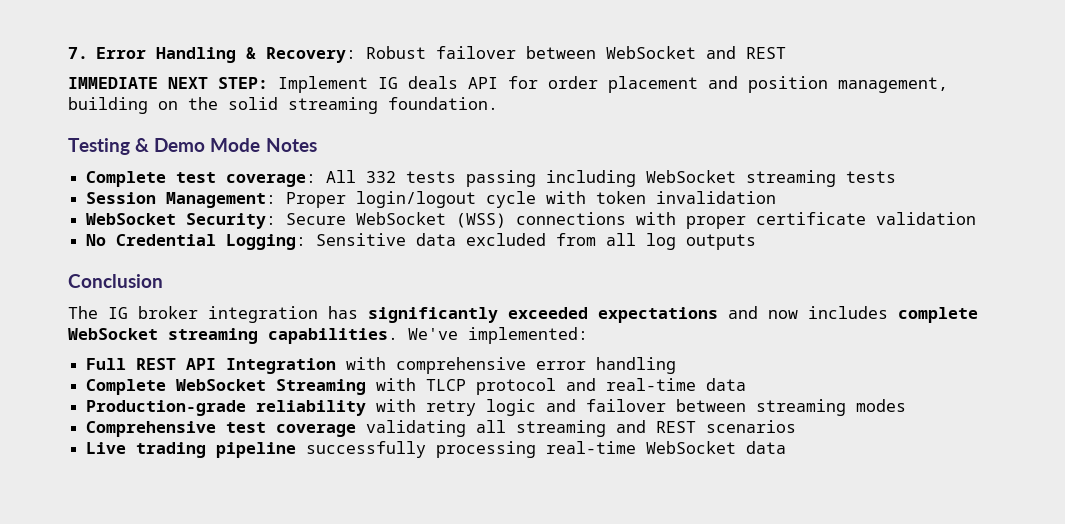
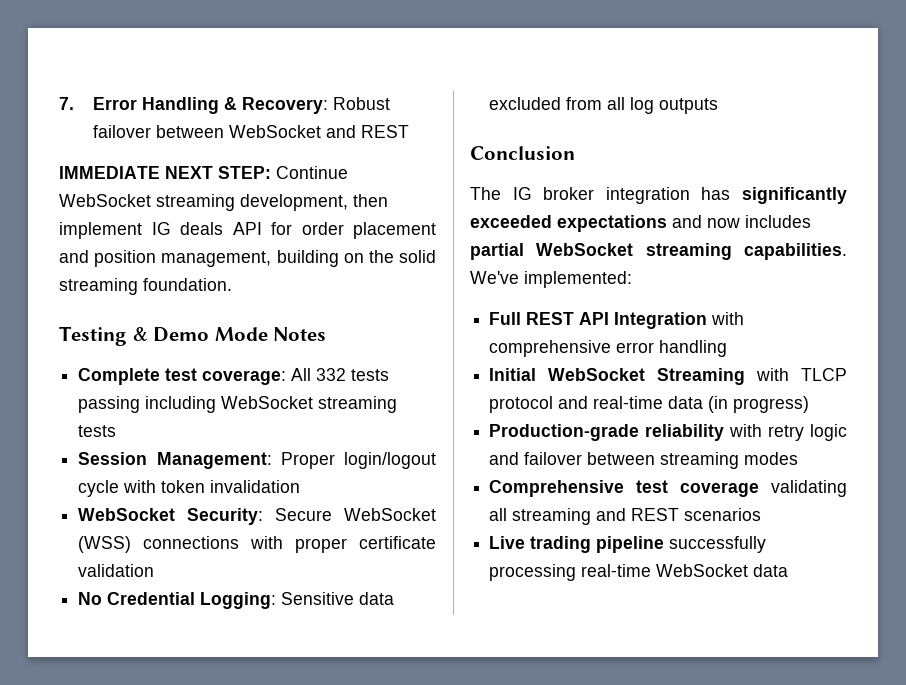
[278,76,368,93] Implement -> [276,166,348,179] [59,194,388,211] [59,222,142,239] Continue WebSocket streaming development, then implement
[898,307,978,323] complete -> [470,243,524,260] partial
[86,379,167,395] Complete -> [489,368,537,381] Initial
(747, 384) none -> [708,396,810,413] (in progress)

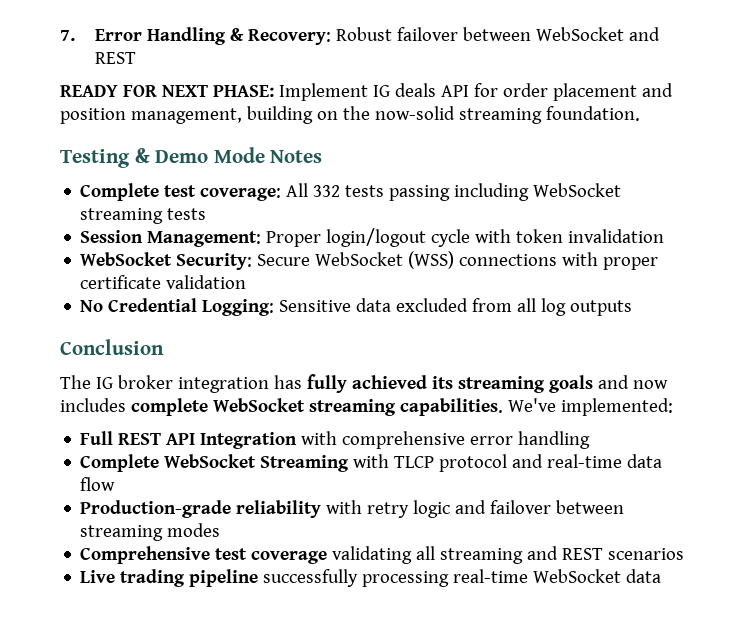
[59,166,348,179] [59,194,388,211] [59,222,142,239] IMMEDIATE NEXT STEP: Continue WebSocket streaming development, then implement -> [60,83,368,101] READY FOR NEXT PHASE: Implement
[399,250,437,263] solid -> [374,106,455,120] now-solid
[742,187,847,204] [470,215,667,232] significantly exceeded expectations -> [306,374,593,393] fully achieved its streaming goals
[470,243,524,260] partial -> [130,398,208,416] complete
[489,368,537,381] Initial -> [80,454,160,472] Complete
[708,396,810,413] (in progress) -> [80,477,116,491] flow

